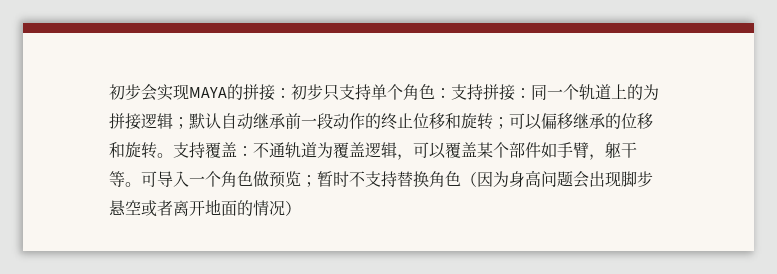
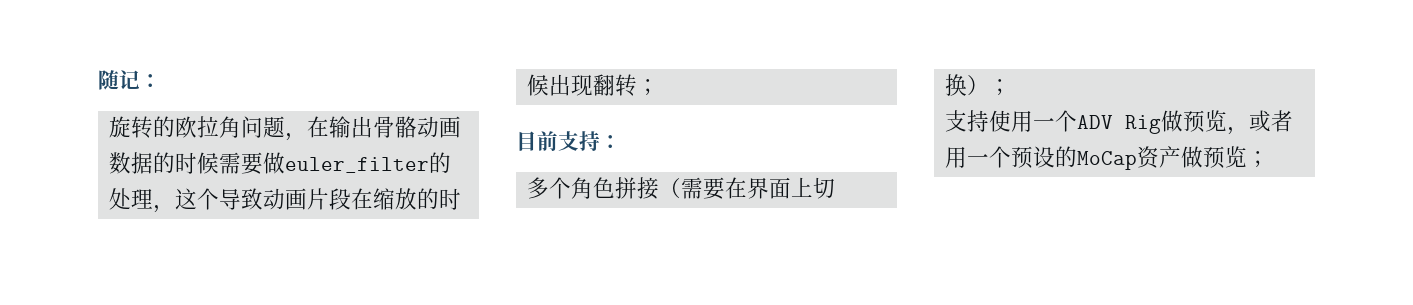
[109,84,659,101] [109,113,653,130] [109,142,637,160] [109,170,653,188] [109,199,301,217] 初步会实现MAYA的拼接：初步只支持单个角色：支持拼接：同一个轨道上的为拼接逻辑；默认自动继承前一段动作的终止位移和旋转；可以偏移继承的位移和旋转。支持覆盖：不通轨道为覆盖逻辑，可以覆盖某个部件如手臂，躯干等。可导入一个角色做预览；暂时不支持替换角色（因为身高问题会出现脚步悬空或者离开地面的情况） -> [98,70,161,90] [108,116,461,141] [108,152,451,175] [108,188,461,213] [526,74,659,97] [516,131,621,151] [526,177,835,200] [944,74,1011,96] [944,110,1293,135] [944,146,1269,170] 随记： // 旋转的欧拉角问题，在输出骨骼动画数据的时候需要做euler_filter的处理，这个导致动画片段在缩放的时候出现翻转； // 目前支持： // 多个角色拼接（需要在界面上切换）； // 支持使用一个ADV Rig做预览，或者用一个预设的MoCap资产做预览；

